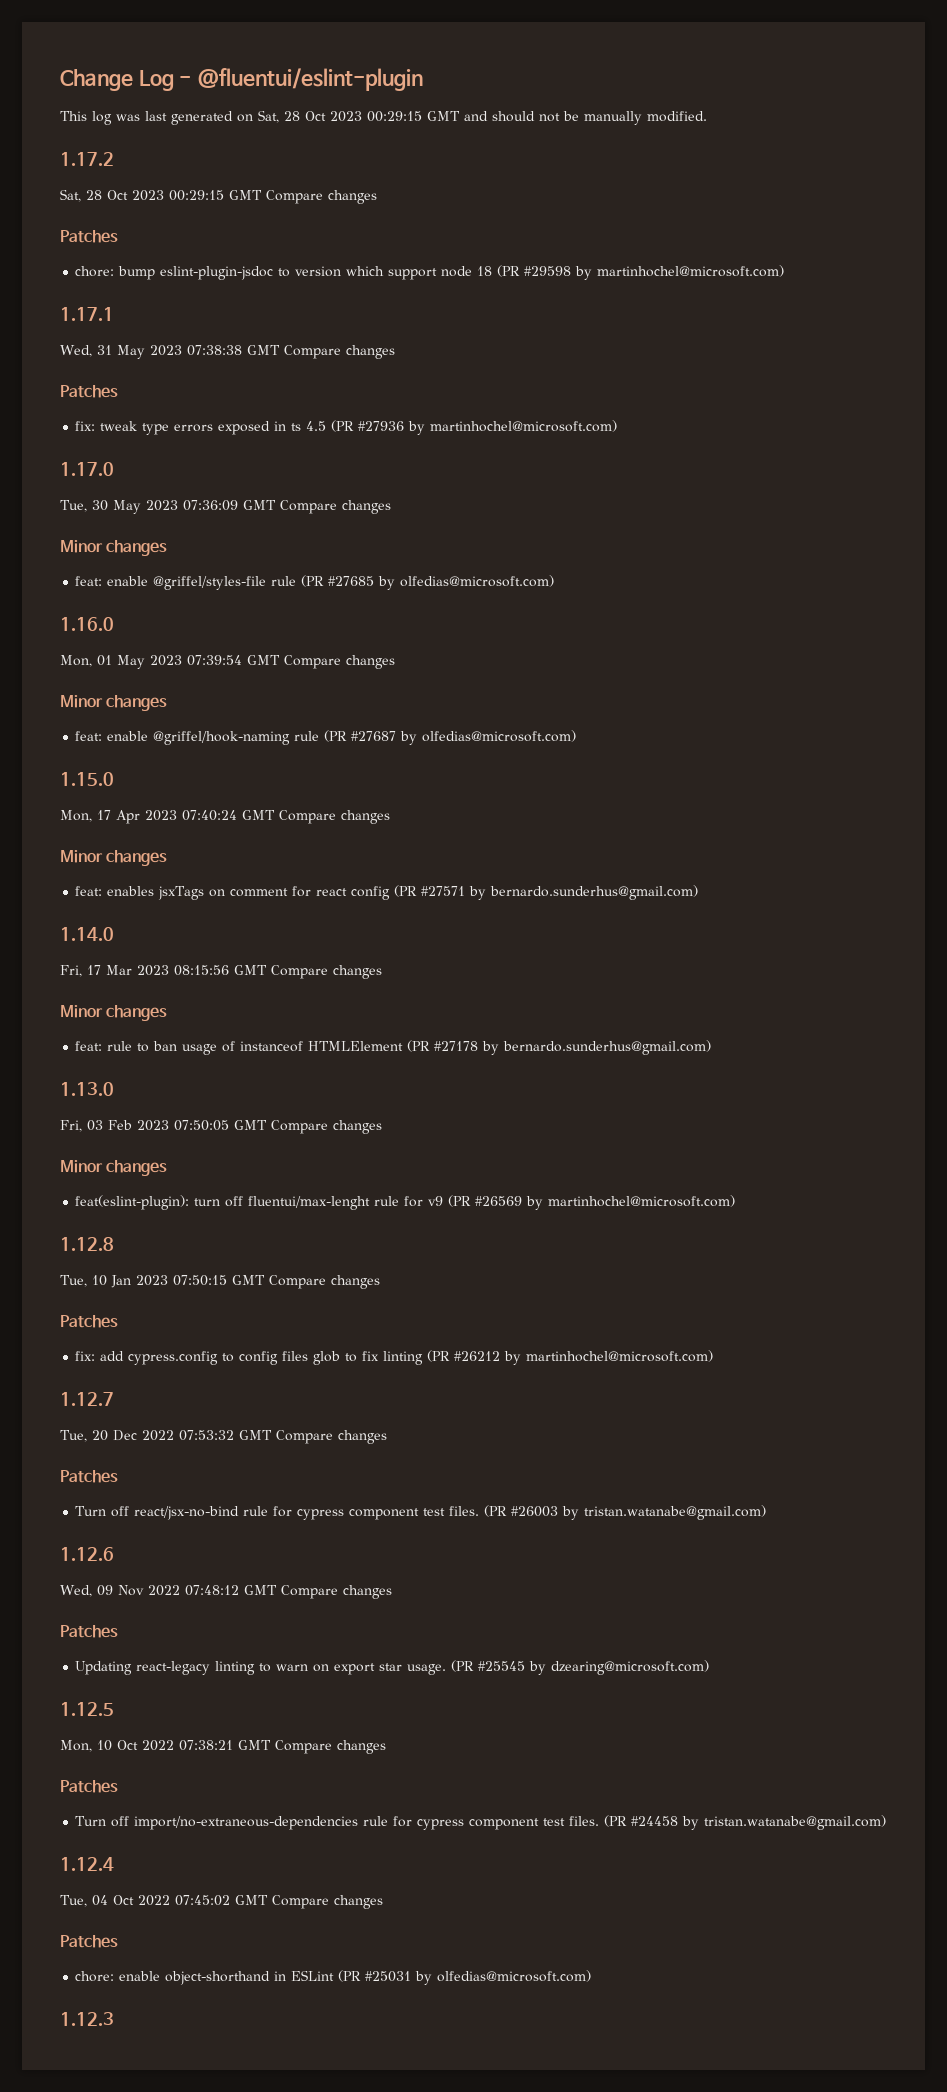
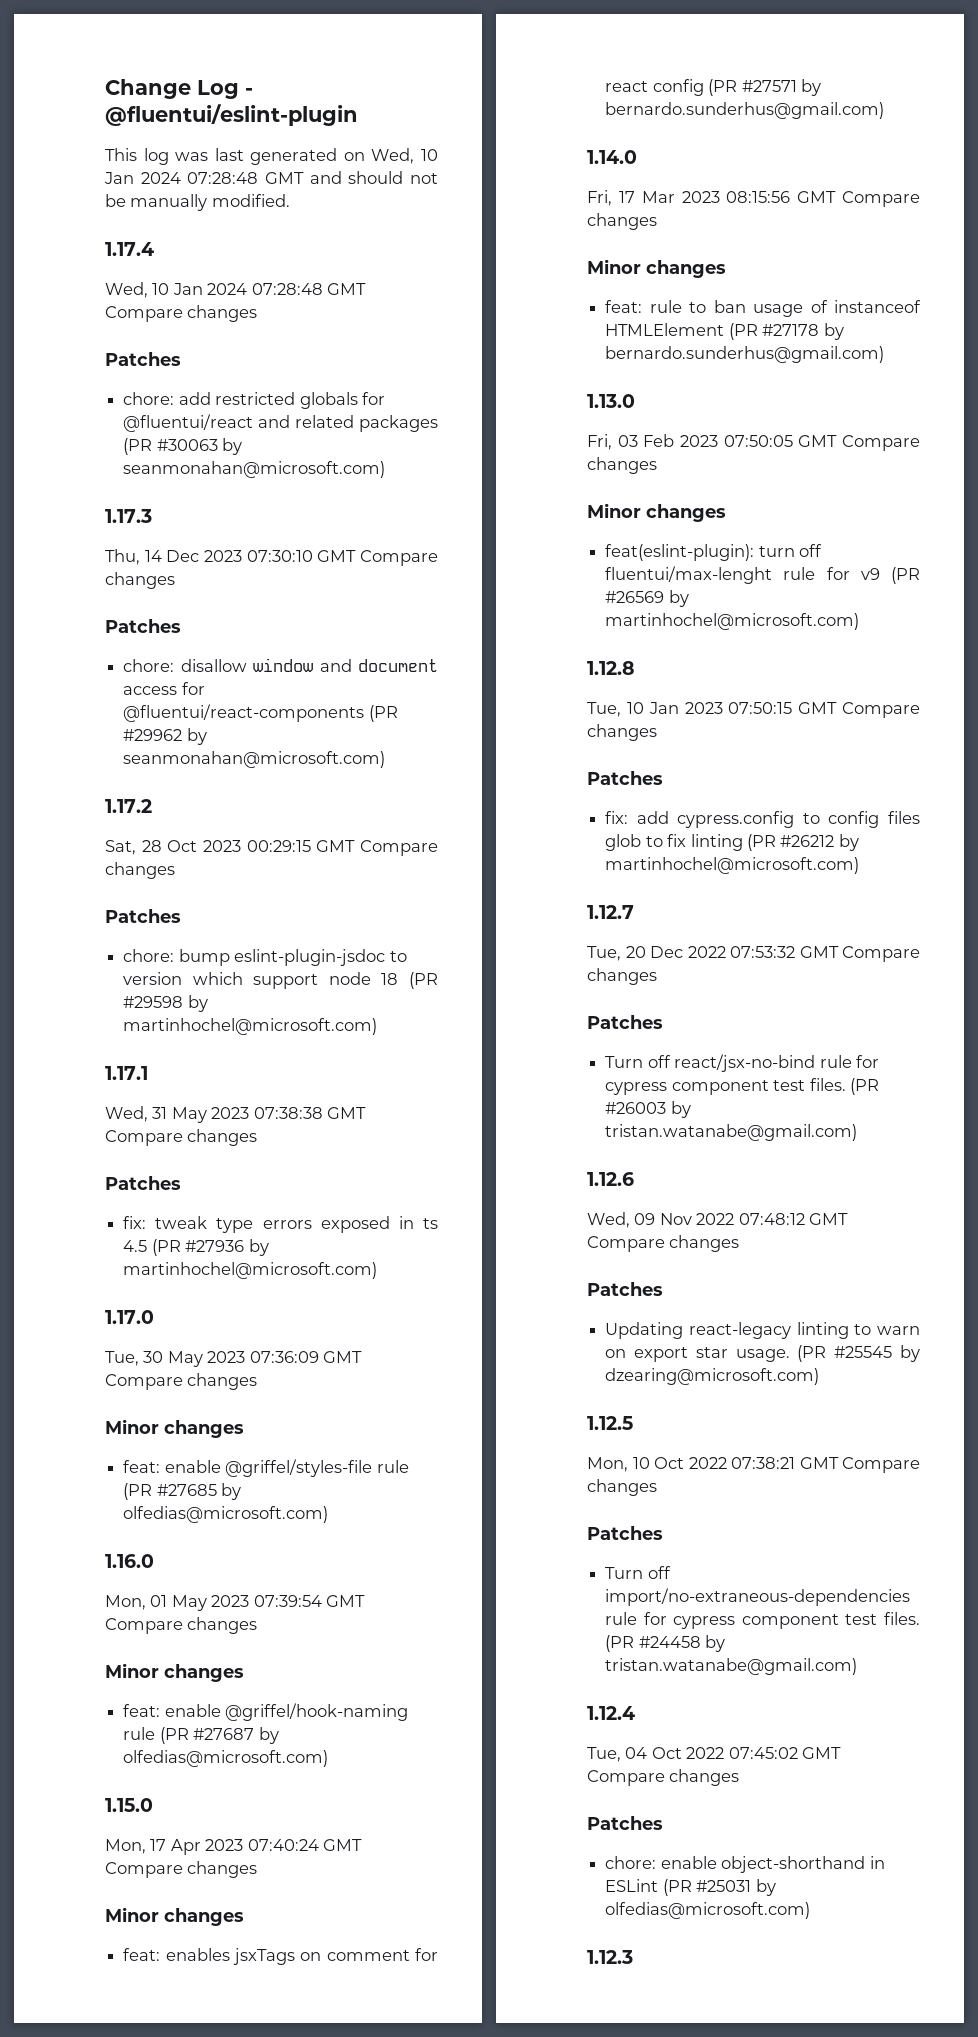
[258,110,422,123] Sat, 28 Oct 2023 00:29:15 -> [371,148,438,164] [104,172,259,184] Wed, 10 Jan 2024 07:28:48
(707, 116) none -> [105,242,154,256] [105,282,367,298] [105,305,258,322] [105,352,181,366] [123,392,385,409] [123,414,439,432] [123,438,243,455] [123,461,386,478] [105,509,152,523] [105,549,438,566] [105,572,175,589] [105,619,181,633] [123,658,438,672] [123,682,205,695] [123,704,398,722] [123,728,207,745] [123,751,386,768] // 1.17.4 // Wed, 10 Jan 2024 07:28:48 GMT Compare changes // Patches // chore: add restricted globals for @fluentui/react and related packages (PR #30063 by seanmonahan@microsoft.com) // 1.17.3 // Thu, 14 Dec 2023 07:30:10 GMT Compare changes // Patches // chore: disallow window and document access for @fluentui/react-components (PR #29962 by seanmonahan@microsoft.com)

